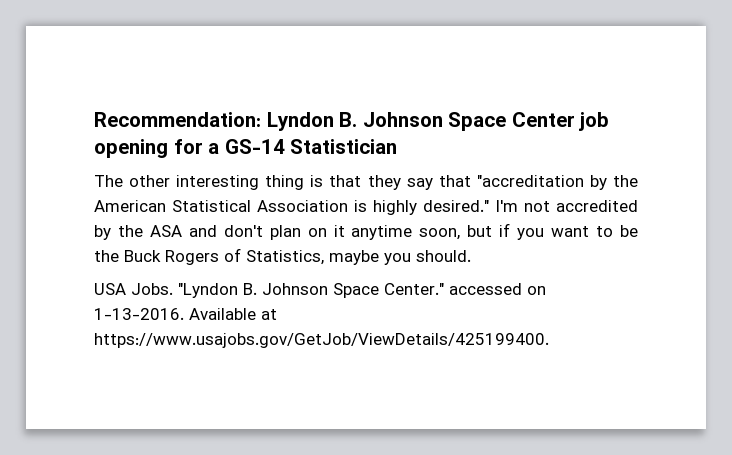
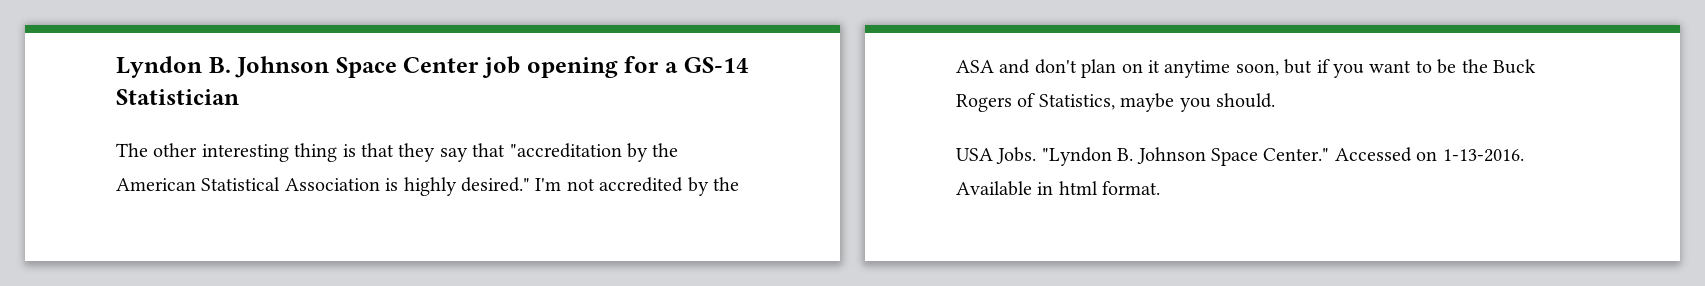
[94,112,261,127] Recommendation: -> (116, 67) none
[449,283,522,295] accessed -> [1334,147,1412,162] Accessed
[261,309,277,320] [94,333,549,348] at https://www.usajobs.gov/GetJob/ViewDetails/425199400. -> [1037,181,1161,195] in html format.

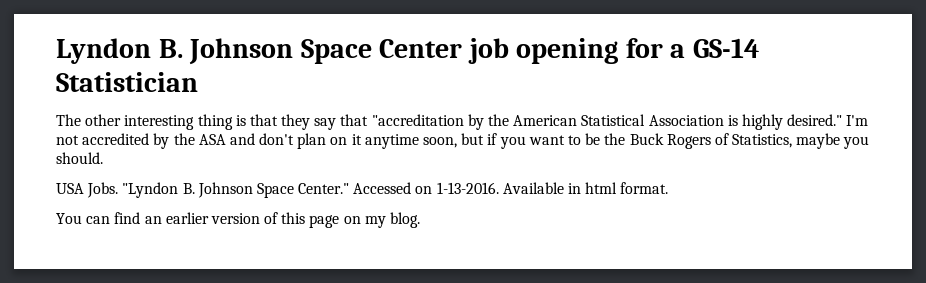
(1161, 188) none -> [56,212,421,228] // You can find an earlier version of this page on my blog.

